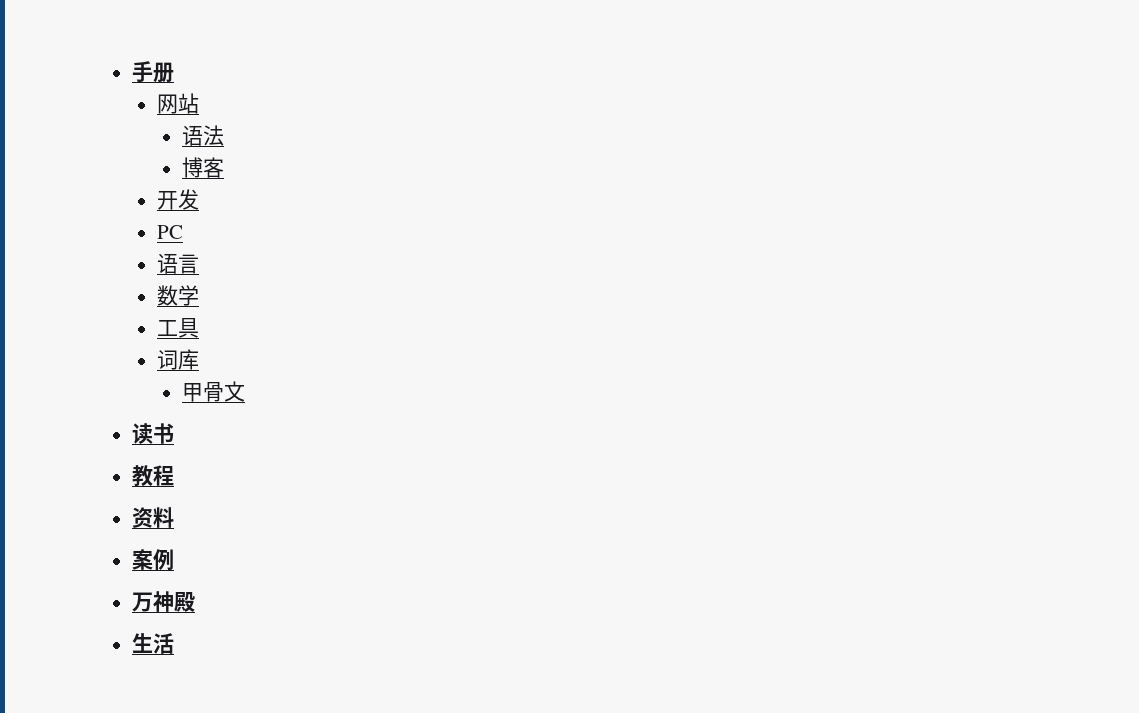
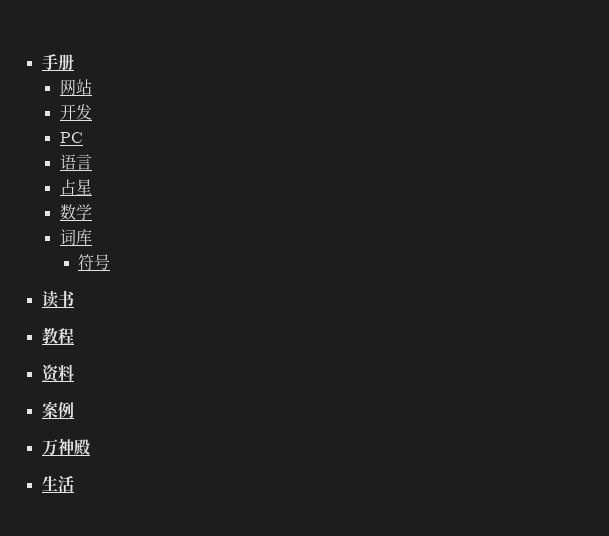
[182,125,225,146] [182,157,225,178] // 语法 // 博客 -> (92, 87) none
(200, 264) none -> [59,179,92,195] // 占星
[157,318,200,338] // 工具 -> (92, 212) none
[182,381,246,402] 甲骨文 -> [77,254,110,270] 符号

